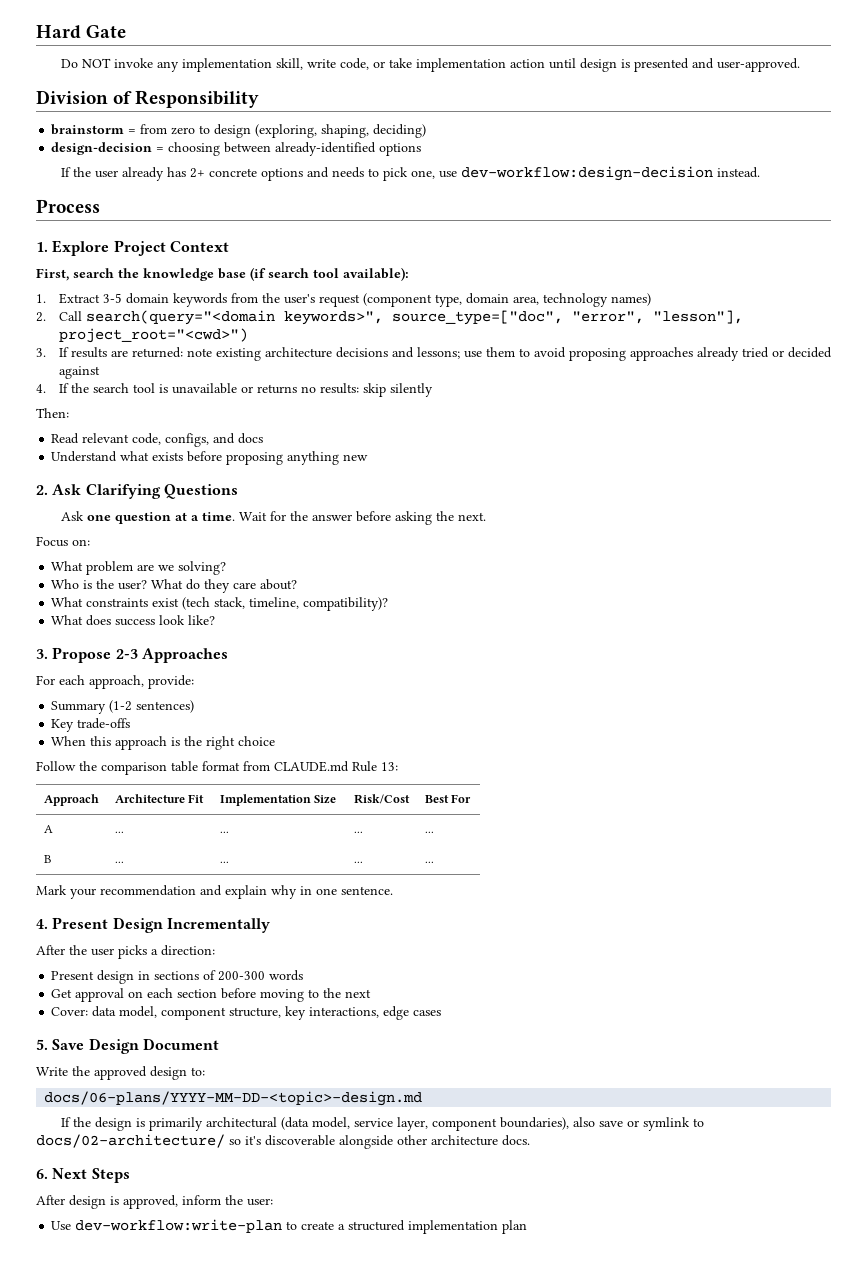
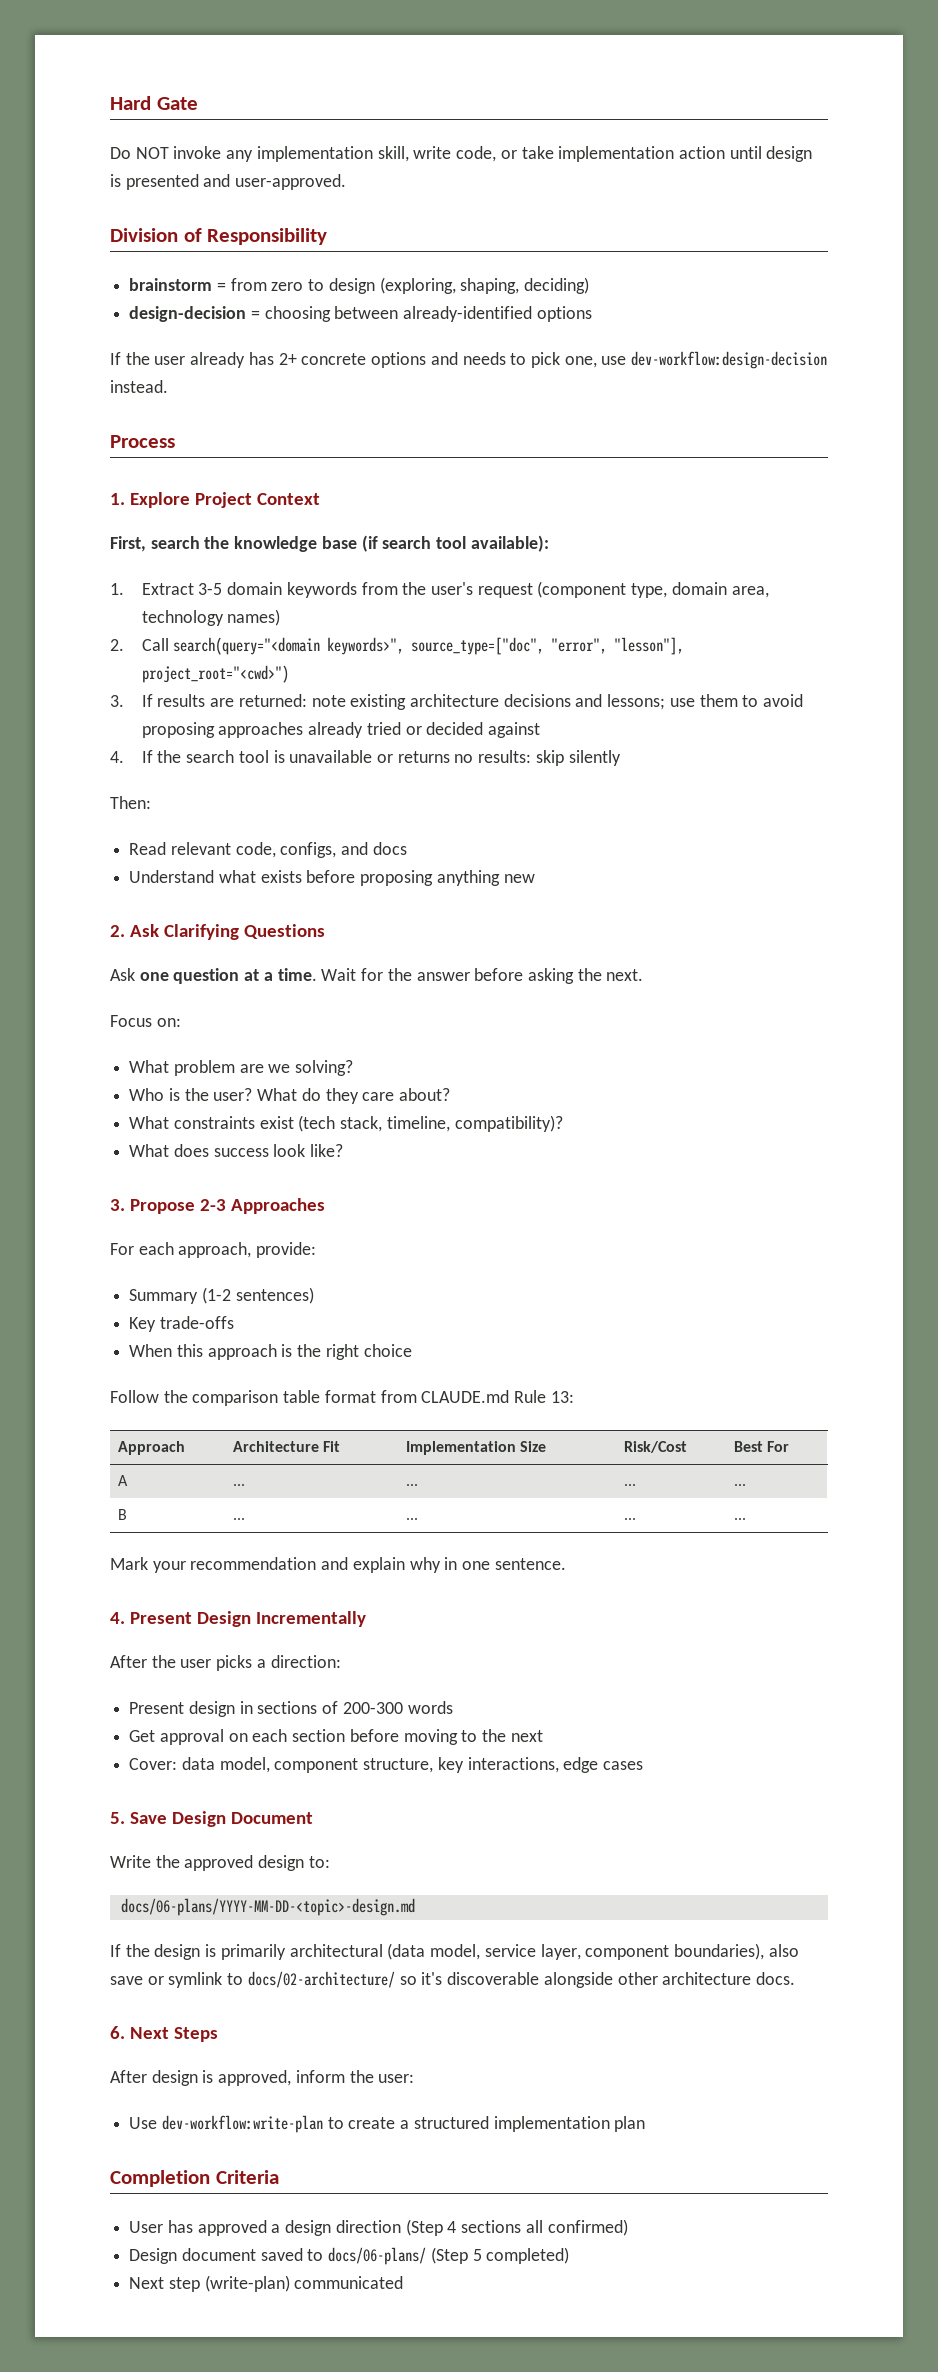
(528, 1227) none -> [110,2170,279,2187] [129,2219,628,2236] [129,2247,570,2265] [129,2275,404,2292] // Completion Criteria // User has approved a design direction (Step 4 sections all confirmed) // Design document saved to docs/06-plans/ (Step 5 completed) // Next step (write-plan) communicated

